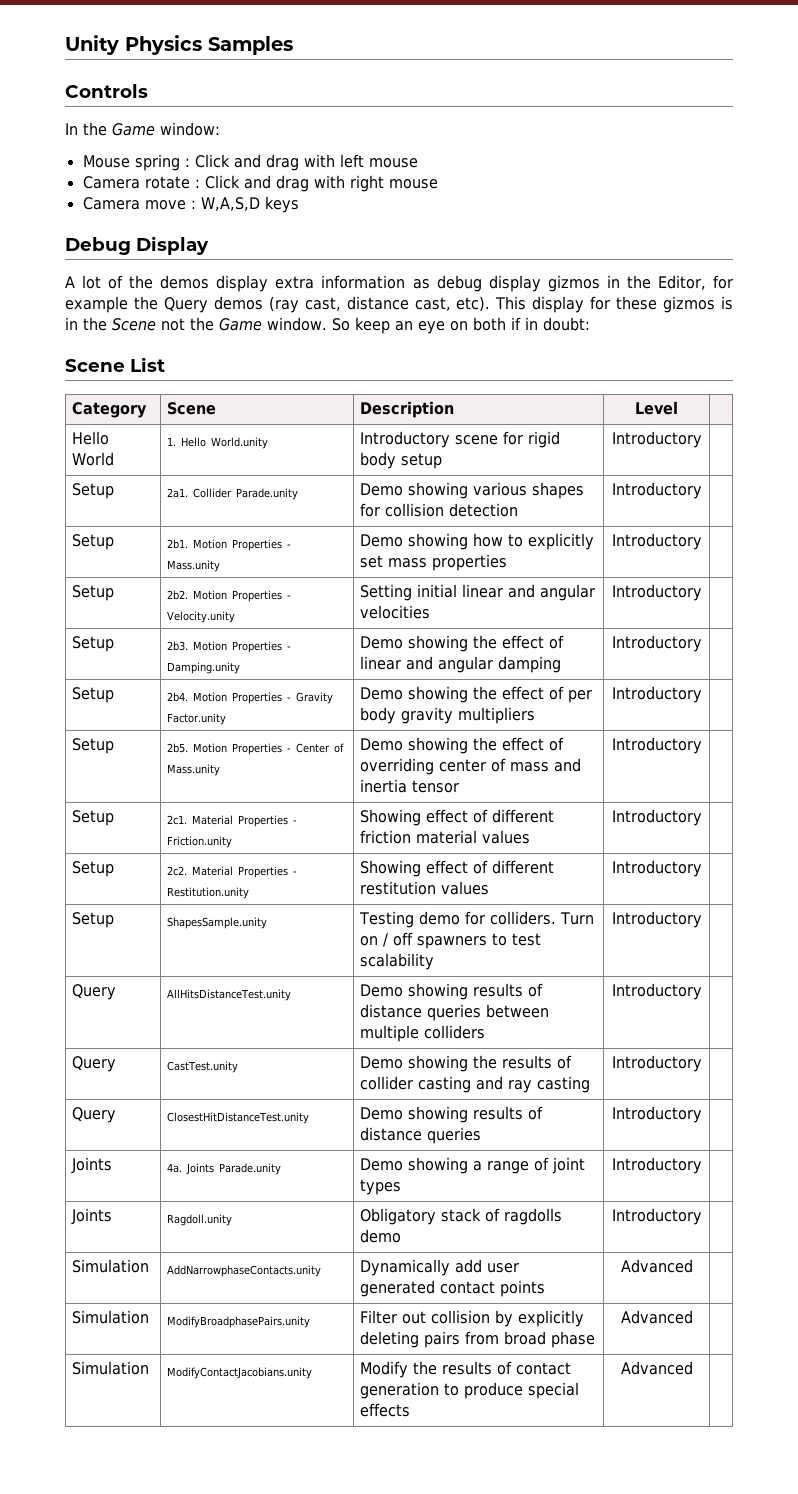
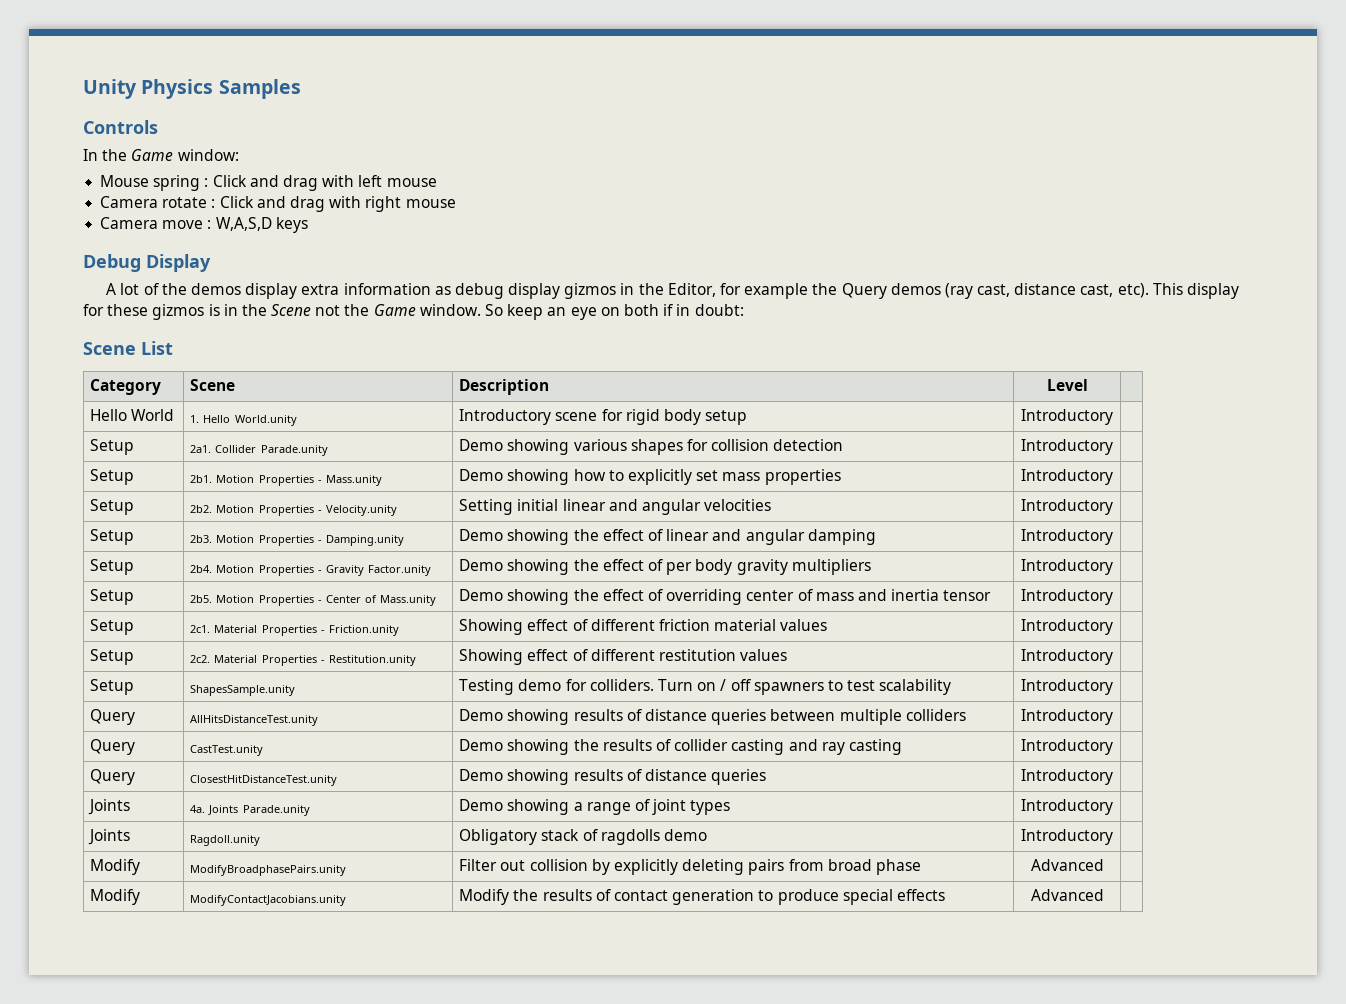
[72,1259,150,1273] [167,1265,322,1277] [360,1259,520,1276] [360,1280,546,1297] [620,1259,693,1273] [72,1310,150,1324] Simulation | AddNarrowphaseContacts.unity | Dynamically add user generated contact points | Advanced | // Simulation -> [90,859,141,875] Modify
[72,1361,150,1375] Simulation -> [90,889,141,905] Modify

